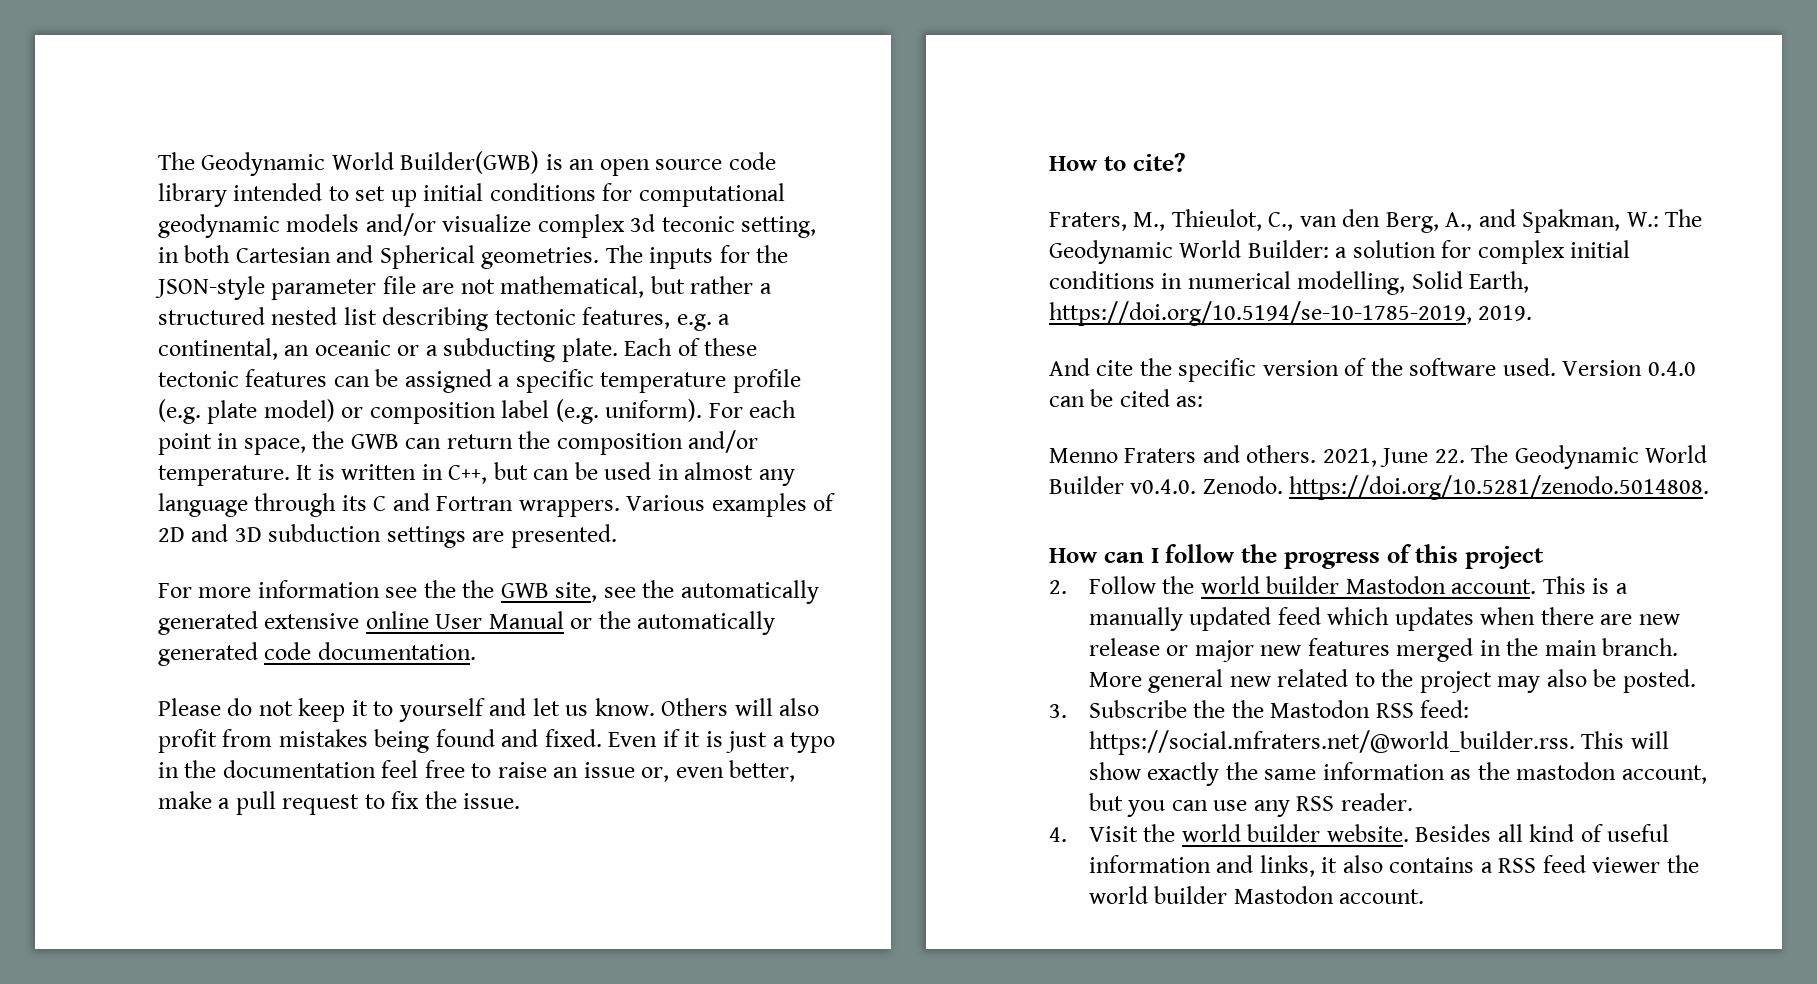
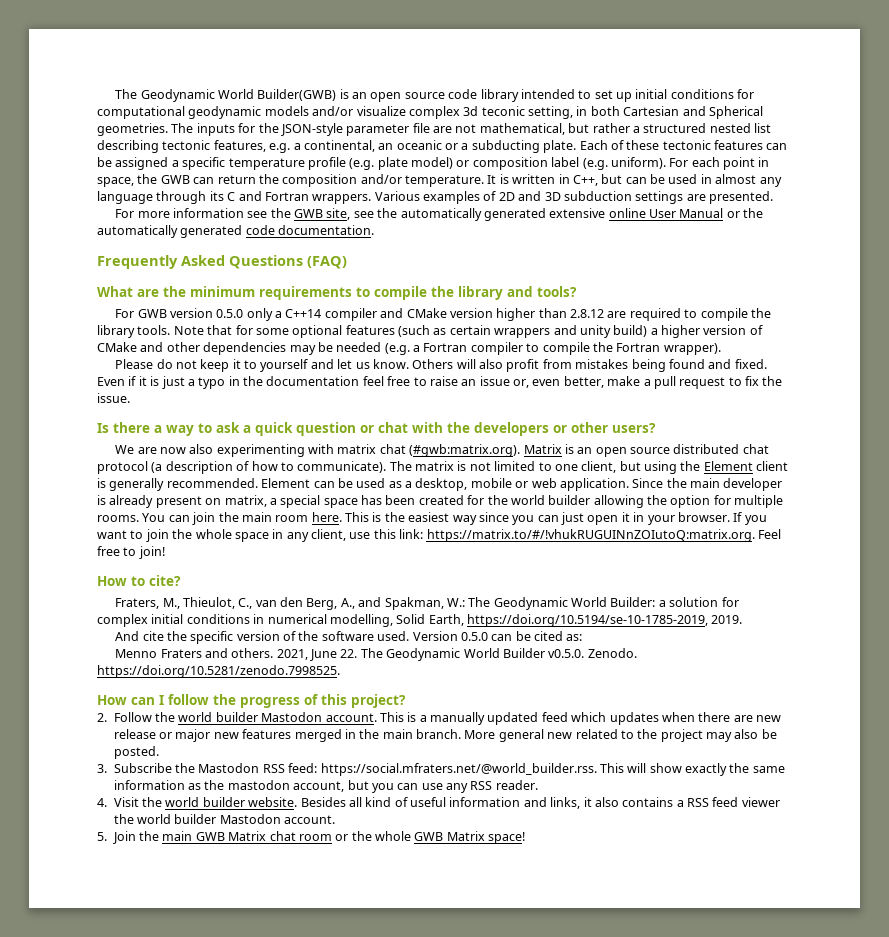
[462,580,495,598] the -> (291, 213) none
(476, 651) none -> [97,255,347,269] [97,286,577,300] [115,308,771,321] [97,325,763,338] [97,342,721,355] // Frequently Asked Questions (FAQ) // What are the minimum requirements to compile the library and tools? // For GWB version 0.5.0 only a C++14 compiler and CMake version higher than 2.8.12 are required to compile the library tools. Note that for some optional features (such as certain wrappers and unity build) a higher version of CMake and other dependencies may be needed (e.g. a Fortran compiler to compile the Fortran wrapper).
(521, 801) none -> [97,422,656,436] [115,444,769,457] [97,461,789,474] [97,478,783,491] [97,495,784,508] [97,512,767,525] [97,529,781,542] [97,546,165,559] // Is there a way to ask a quick question or chat with the developers or other users? // We are now also experimenting with matrix chat (#gwb:matrix.org). Matrix is an open source distributed chat protocol (a description of how to communicate). The matrix is not limited to one client, but using the Element client is generally recommended. Element can be used as a desktop, mobile or web application. Since the main developer is already present on matrix, a special space has been created for the world builder allowing the option for multiple rooms. You can join the main room here. This is the easiest way since you can just open it in your browser. If you want to join the whole space in any client, use this link: https://matrix.to/#/!vhukRUGUINnZOIutoQ:matrix.org. Feel free to join!
[1647,361,1696,376] 0.4.0 -> [460,632,488,641] 0.5.0
[1130,475,1710,500] v0.4.0. Zenodo. https://doi.org/10.5281/zenodo.5014808. -> [548,648,637,658] [97,665,340,678] v0.5.0. Zenodo. https://doi.org/10.5281/zenodo.7998525.
[1465,546,1544,569] project -> [351,694,406,708] project?
[1231,700,1264,718] the -> (196, 768) none
(1425, 896) none -> [97,831,526,844] // 5. Join the main GWB Matrix chat room or the whole GWB Matrix space!

